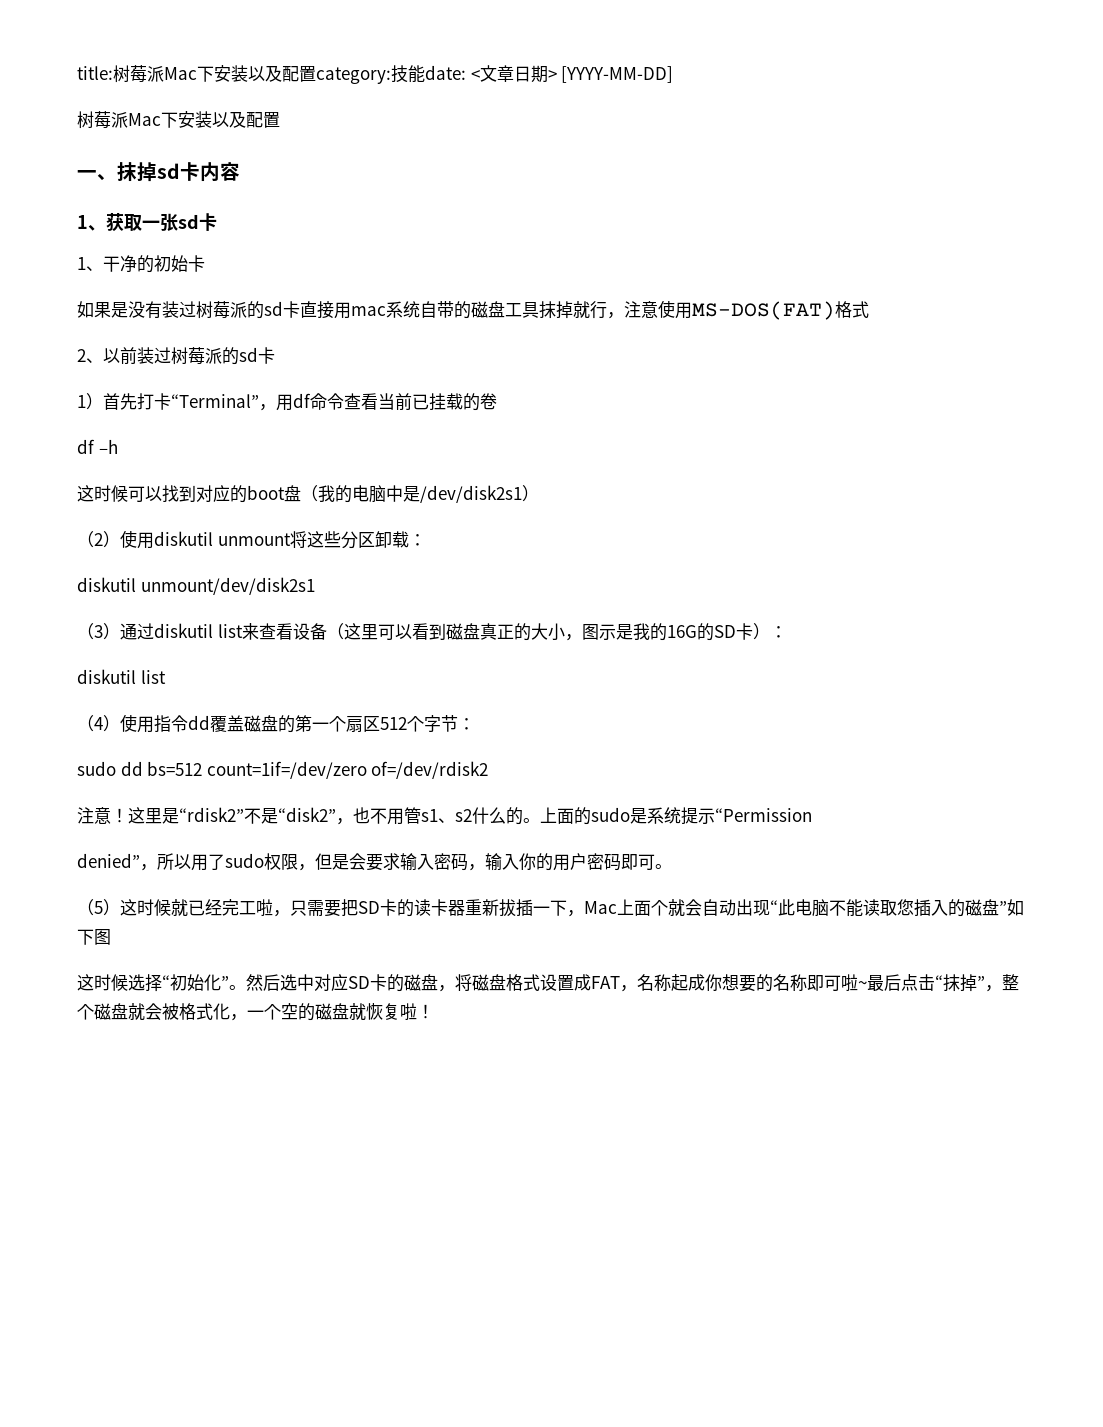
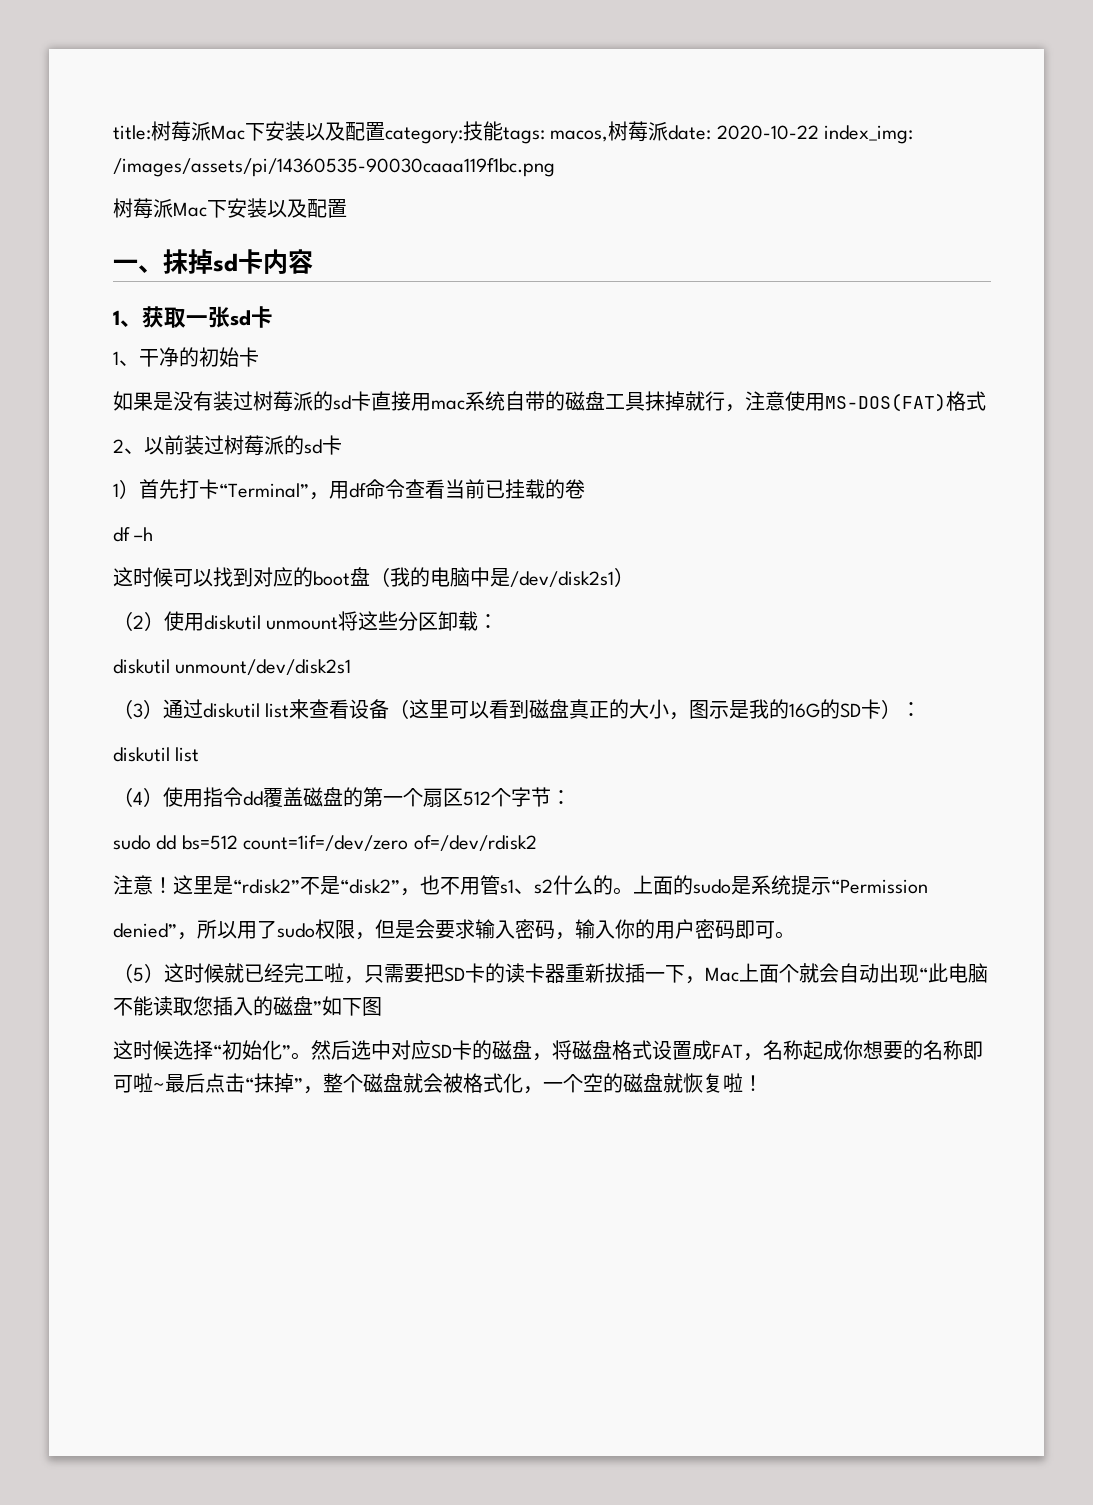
[425,65,674,83] date: <文章日期> [YYYY-MM-DD] -> [503,121,914,144] [113,158,555,177] tags: macos,树莓派date: 2020-10-22 index_img: /images/assets/pi/14360535-90030caaa119f1bc.png

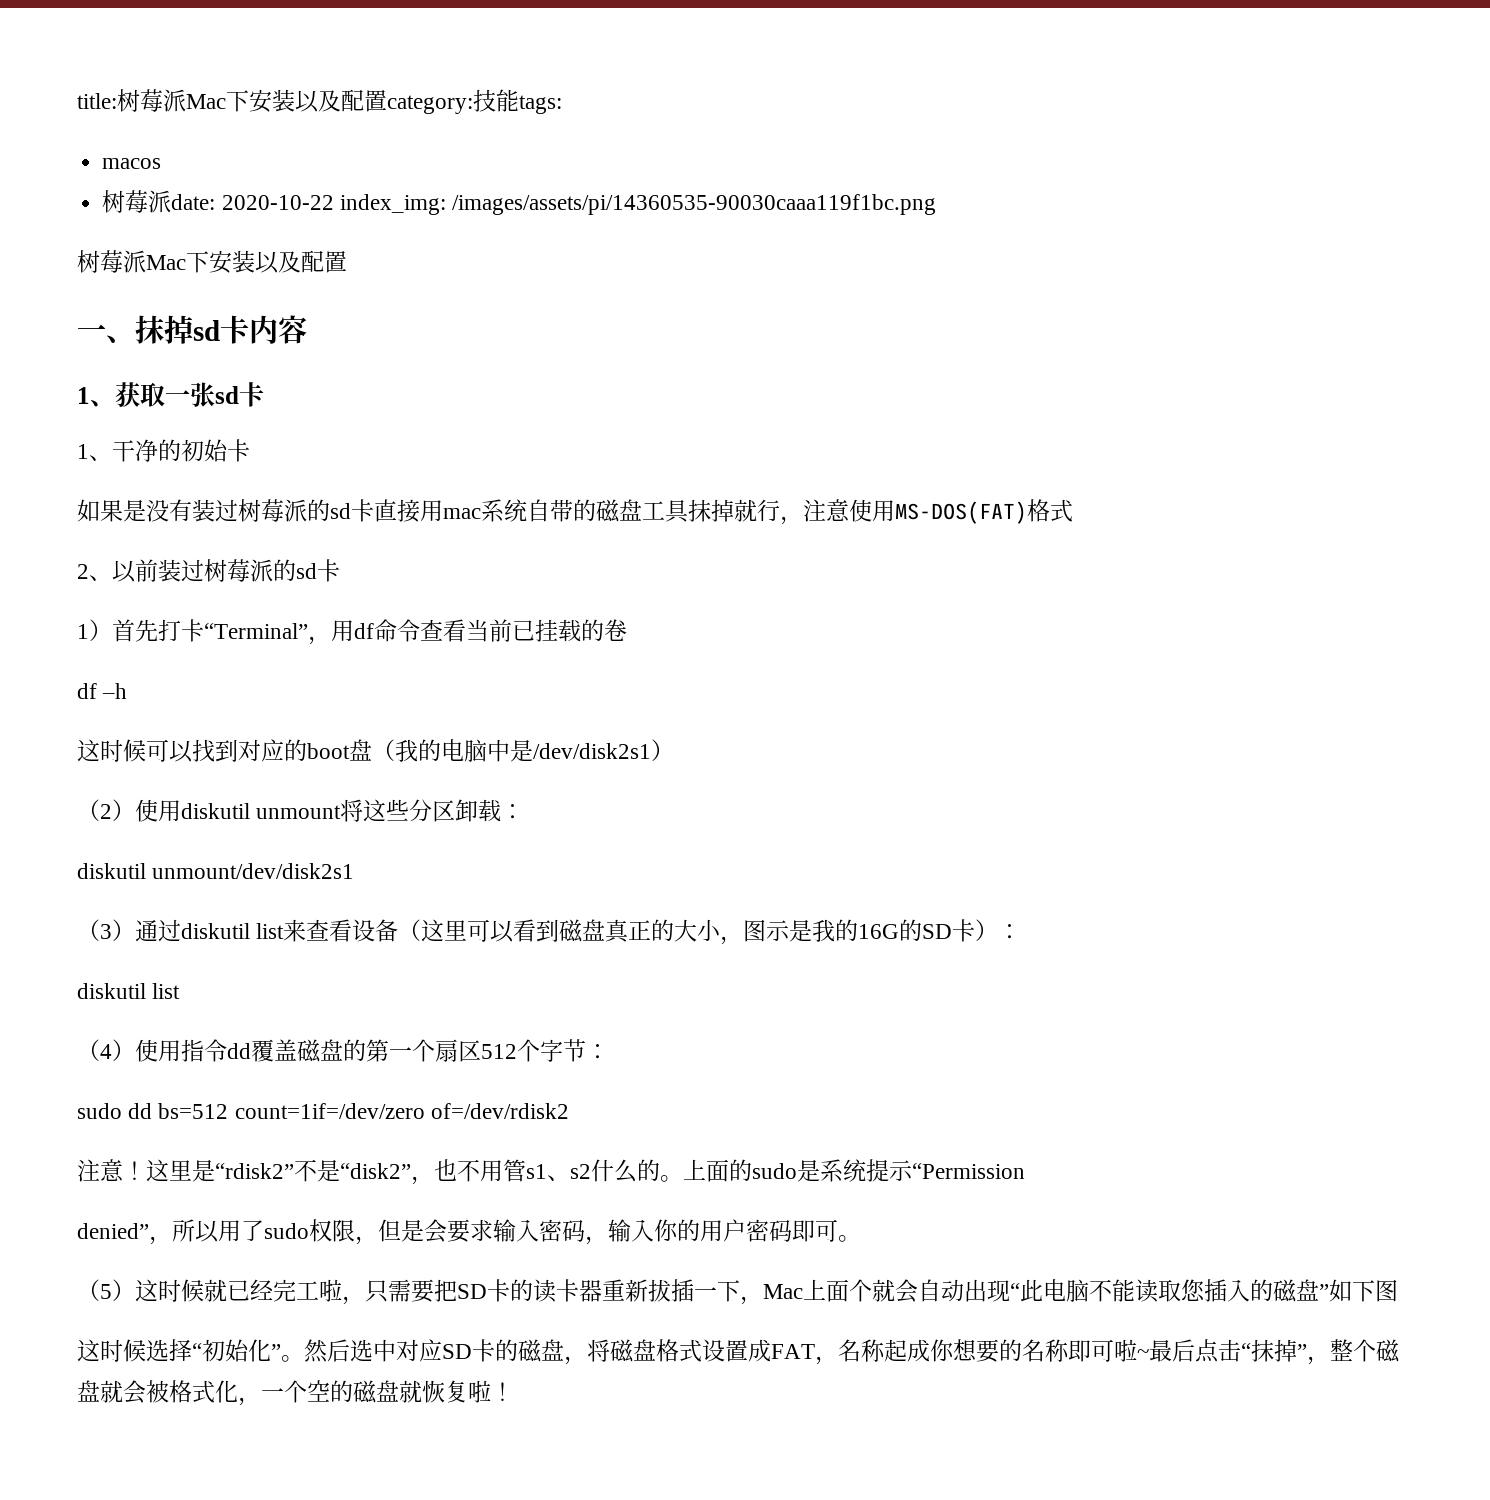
[550,130,609,142] macos, -> [102,158,162,169] // macos //

